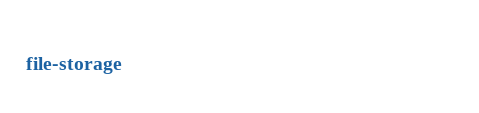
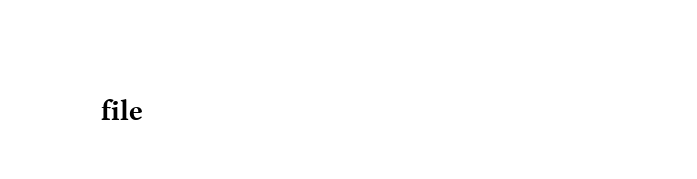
[26,57,122,74] file-storage -> [101,99,143,120] file

